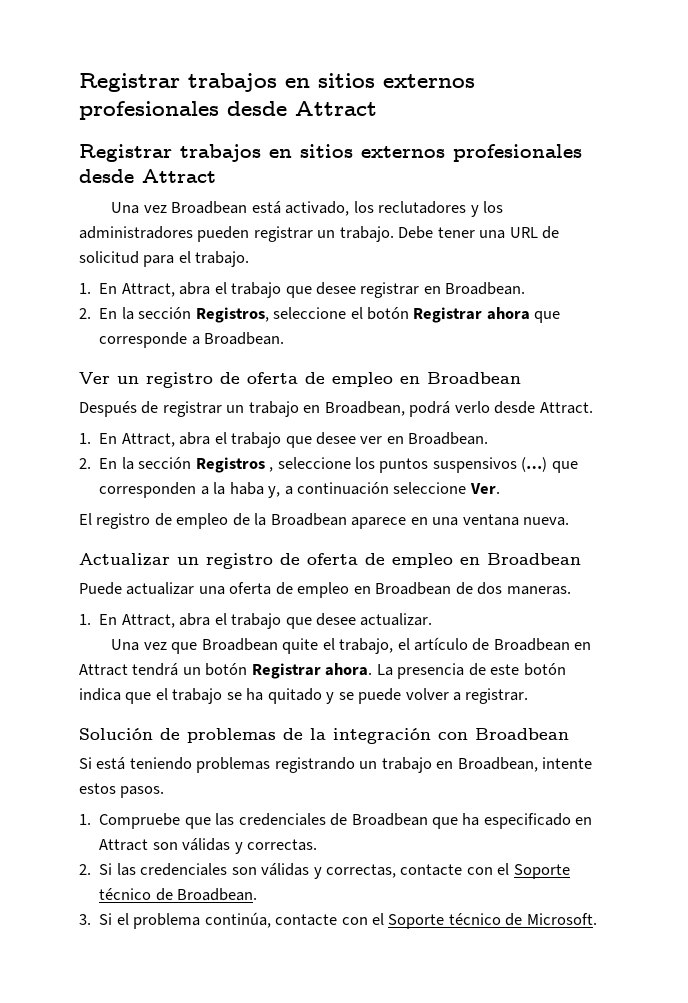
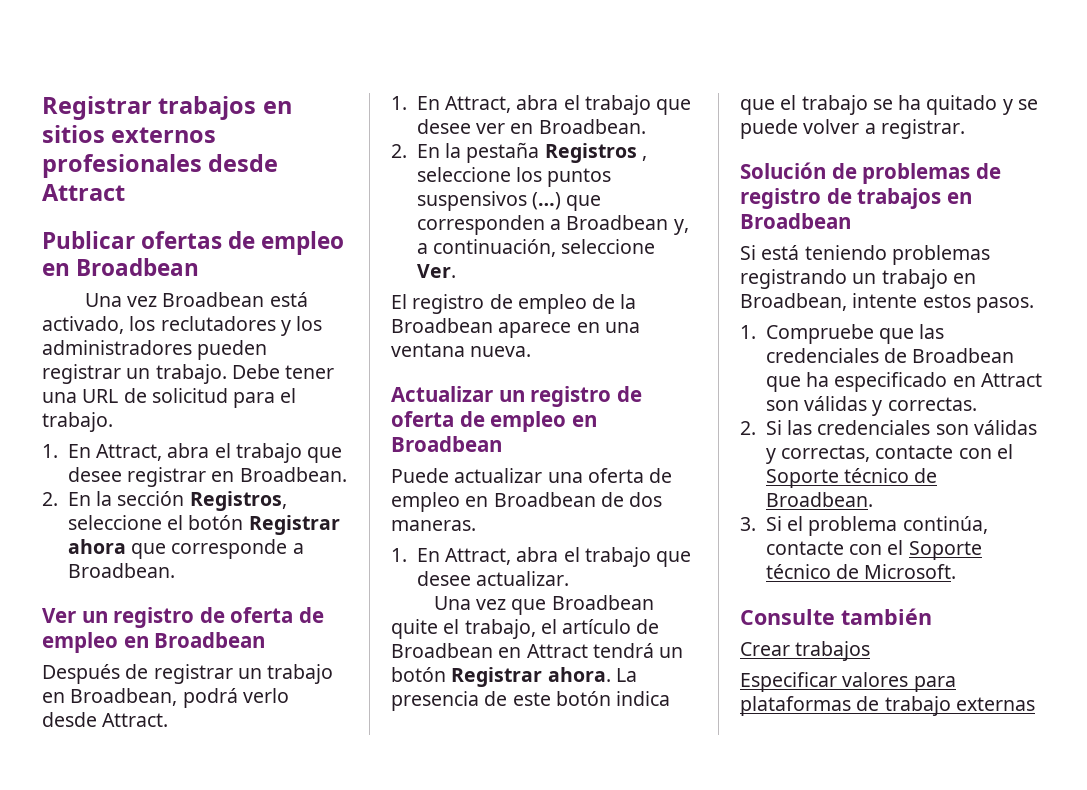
[79,73,475,92] [79,101,377,120] [79,144,582,162] [79,169,216,183] Registrar trabajos en sitios externos profesionales desde Attract // Registrar trabajos en sitios externos profesionales desde Attract -> [42,96,292,120] [42,125,217,143] [42,154,279,178] [42,184,125,201] [42,231,345,255] [42,258,200,276] Registrar trabajos en sitios externos profesionales desde Attract // Publicar ofertas de empleo en Broadbean
[138,457,192,469] sección -> [466,142,540,163] pestaña
[213,482,264,495] la haba -> [566,215,669,230] Broadbean
[296,482,389,495] continuación -> [433,239,557,257] continuación,
[310,728,468,744] la integración con -> [740,188,972,209] registro de trabajos en
(597, 919) none -> [740,608,932,625] [740,641,871,661] [740,672,956,692] [740,696,1035,716] // Consulte también // Crear trabajos // Especificar valores para plataformas de trabajo externas

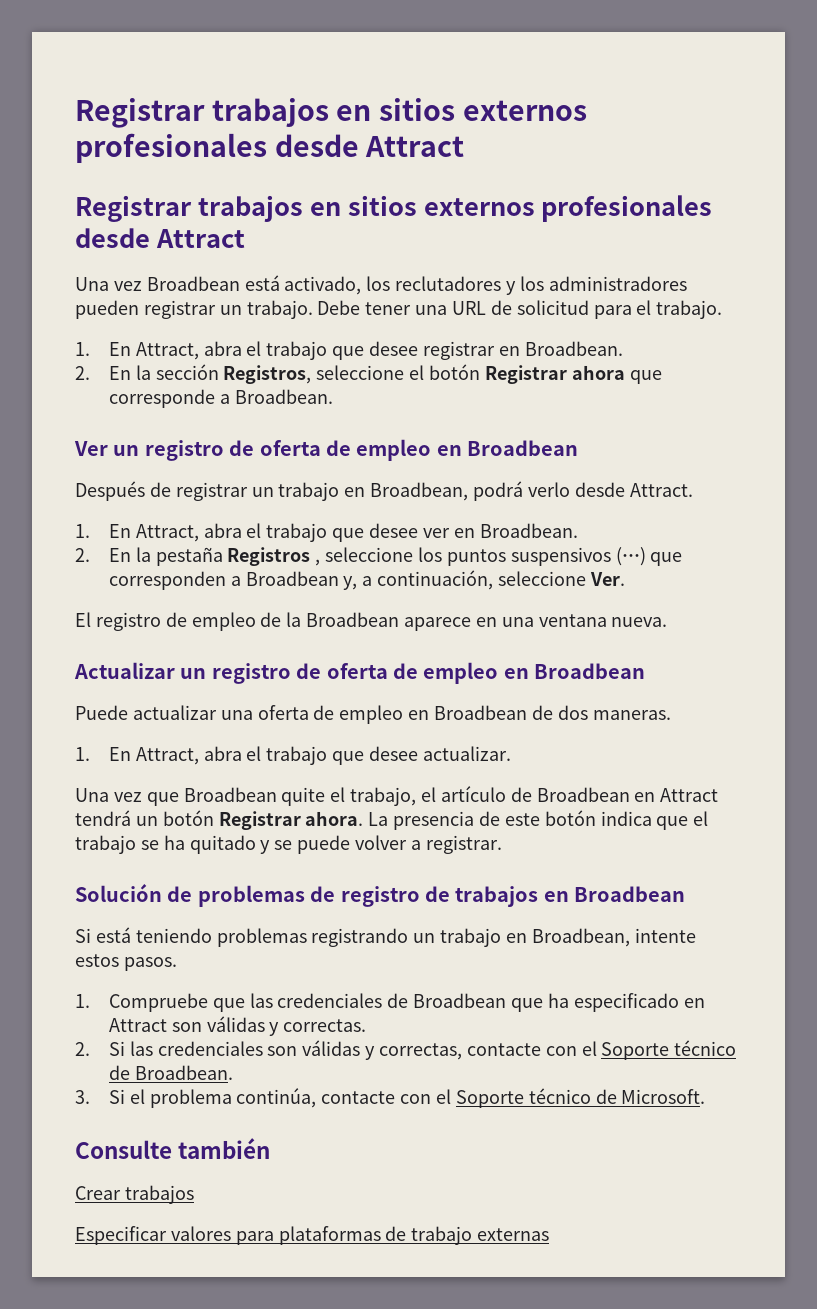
[42,96,292,120] [42,125,217,143] [42,154,279,178] [42,184,125,201] [42,231,345,255] [42,258,200,276] Registrar trabajos en sitios externos profesionales desde Attract // Publicar ofertas de empleo en Broadbean -> [75,98,587,128] [75,133,465,163] [75,195,713,222] [75,228,245,248] Registrar trabajos en sitios externos profesionales desde Attract // Registrar trabajos en sitios externos profesionales desde Attract

